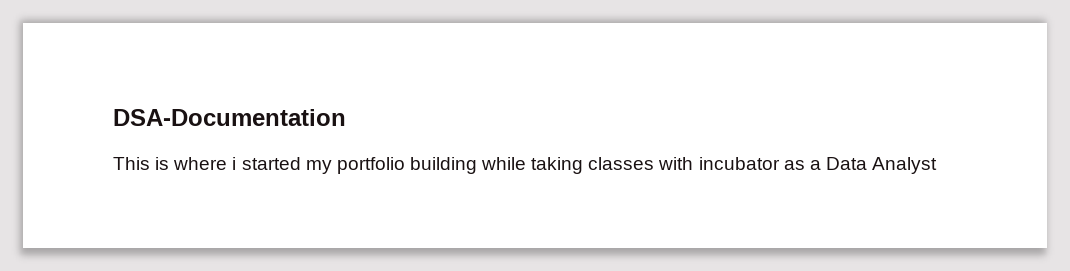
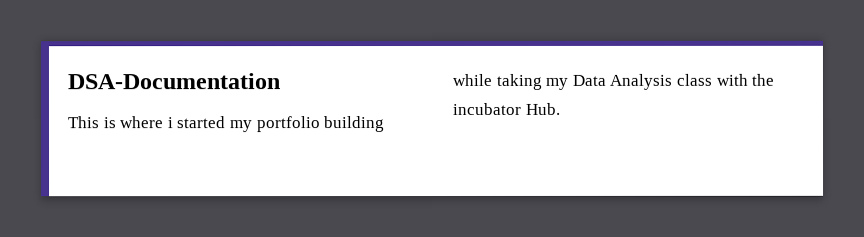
[588,157,938,174] classes with incubator as a Data Analyst -> [545,73,775,90] [452,102,560,115] my Data Analysis class with the incubator Hub.

